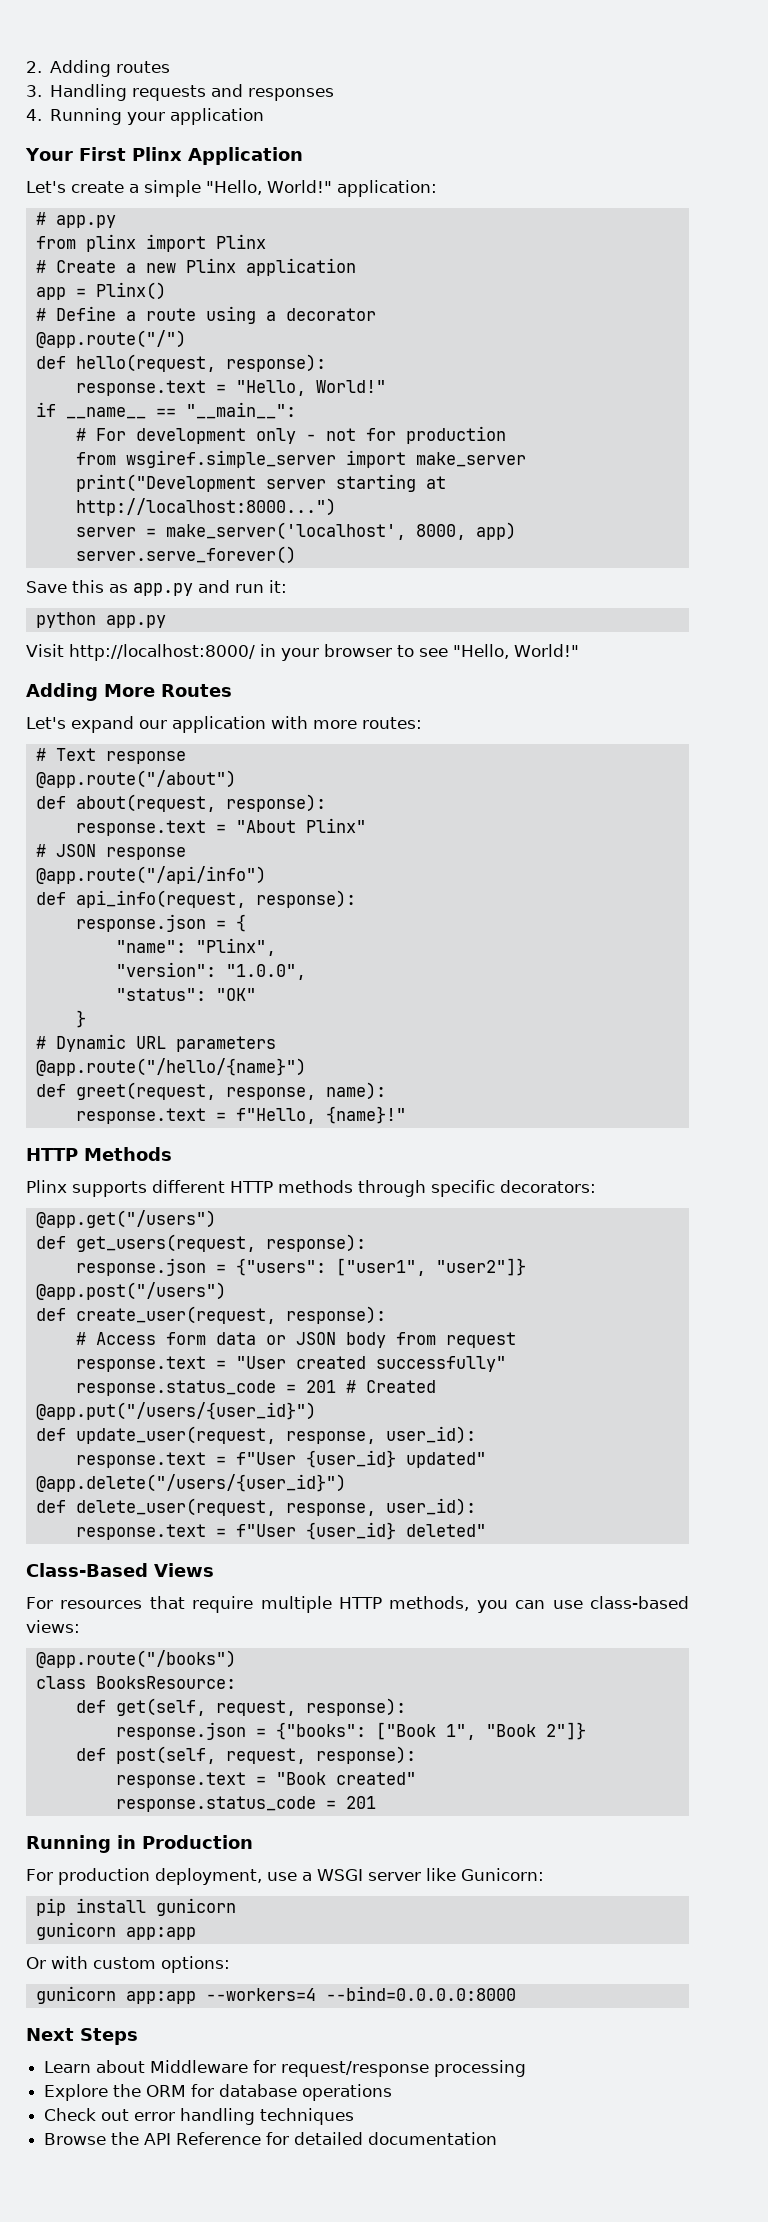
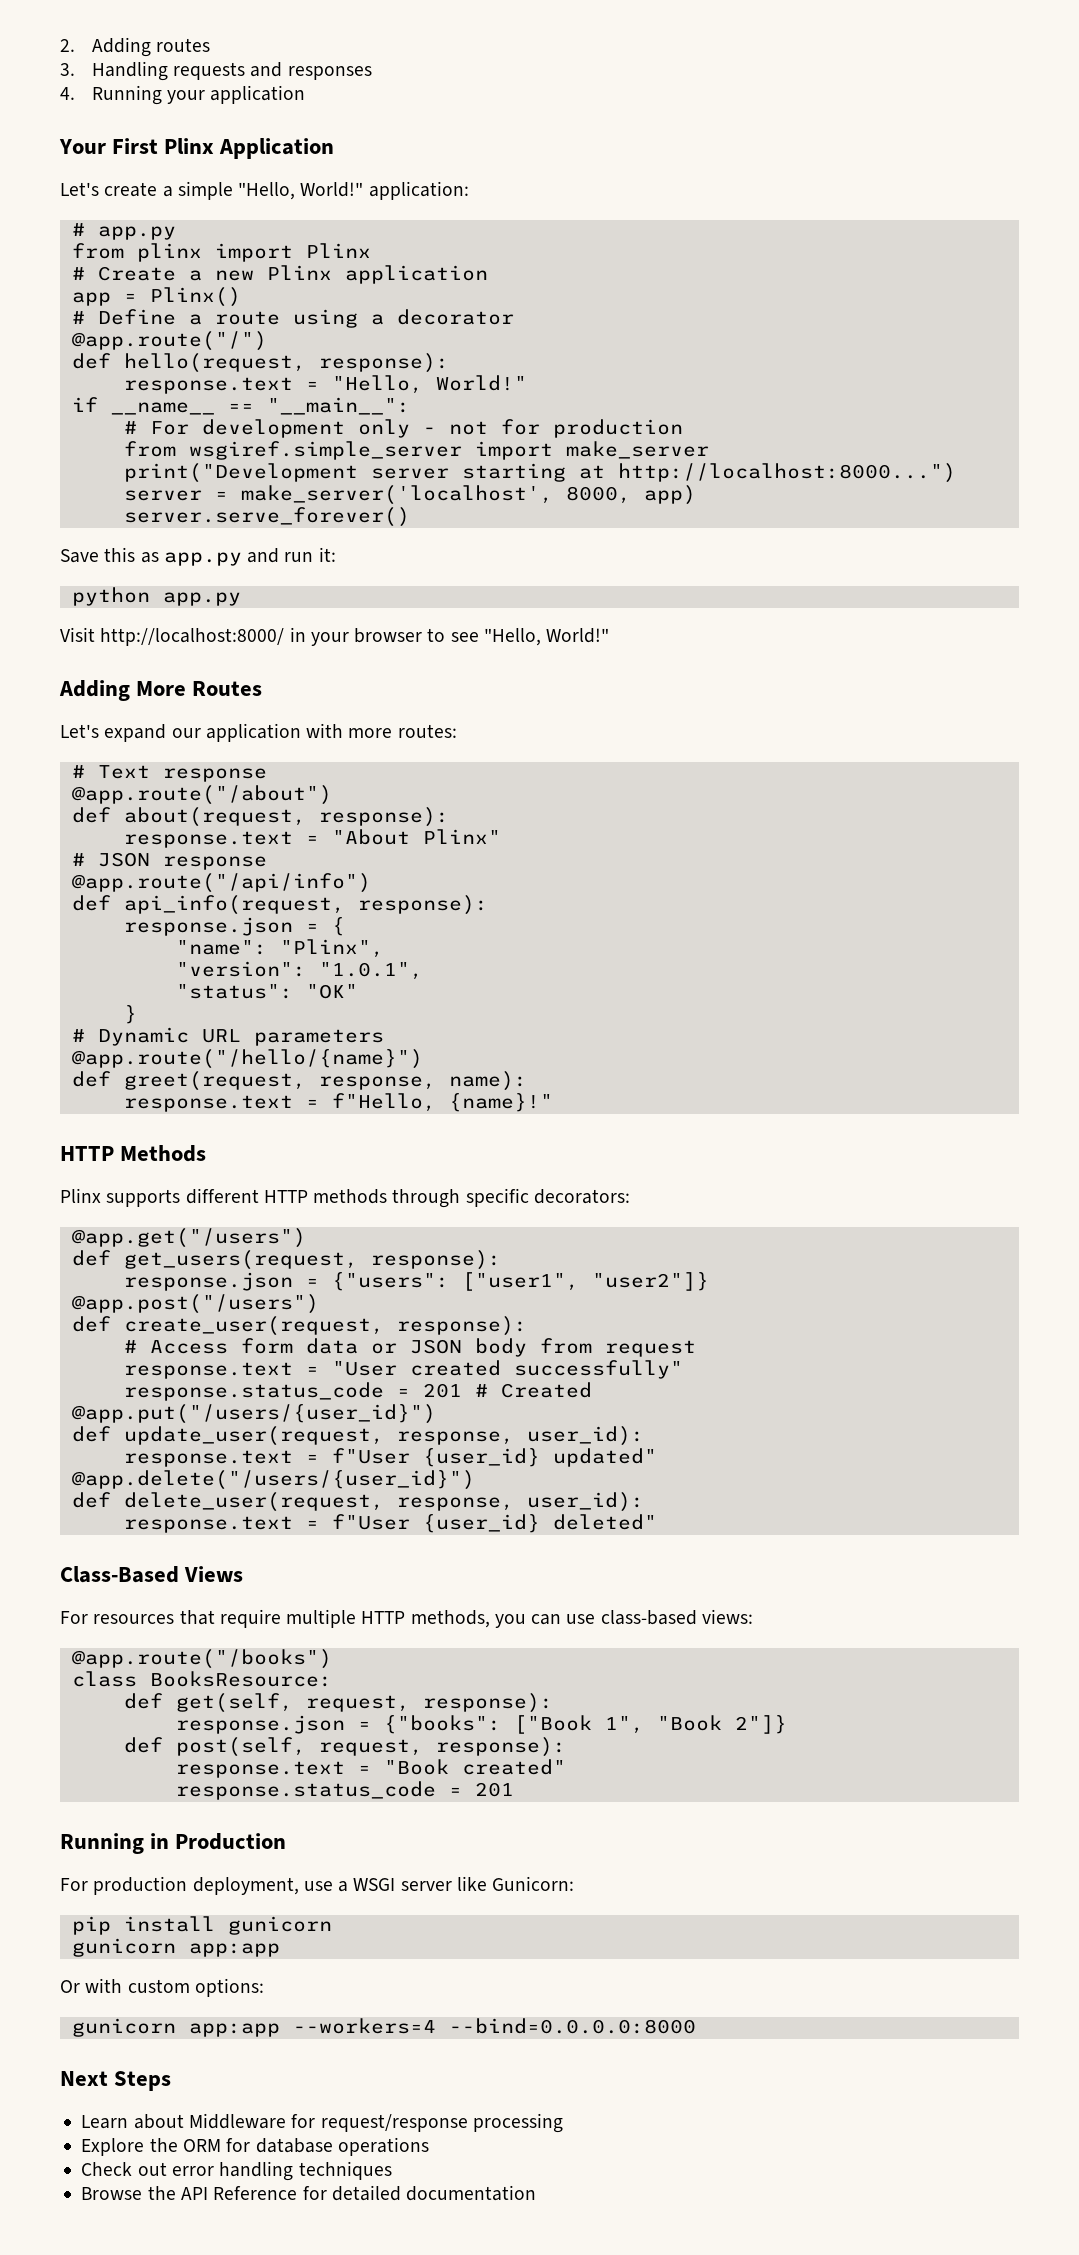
[225,964,306,980] "1.0.0", -> [318,962,423,980] "1.0.1",

